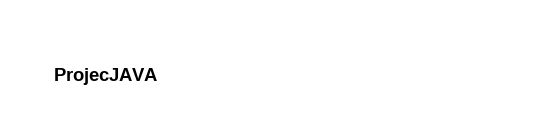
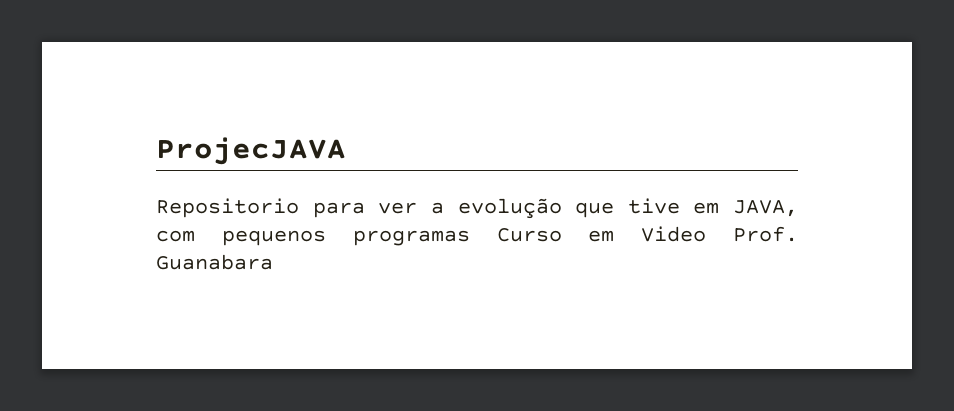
(157, 76) none -> [156,198,798,219] [156,226,798,246] [156,254,273,270] // Repositorio para ver a evolução que tive em JAVA, com pequenos programas Curso em Video Prof. Guanabara

